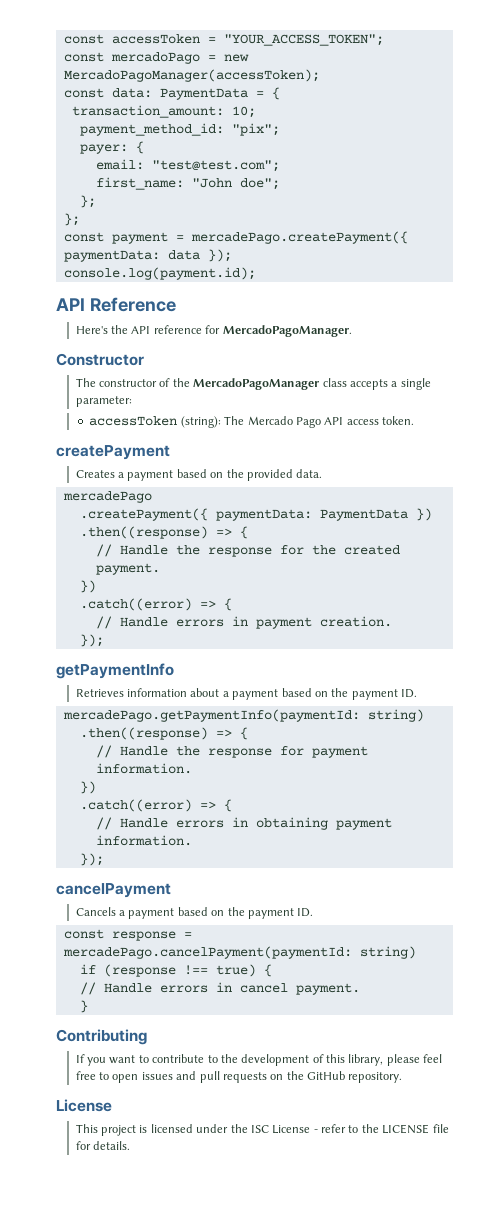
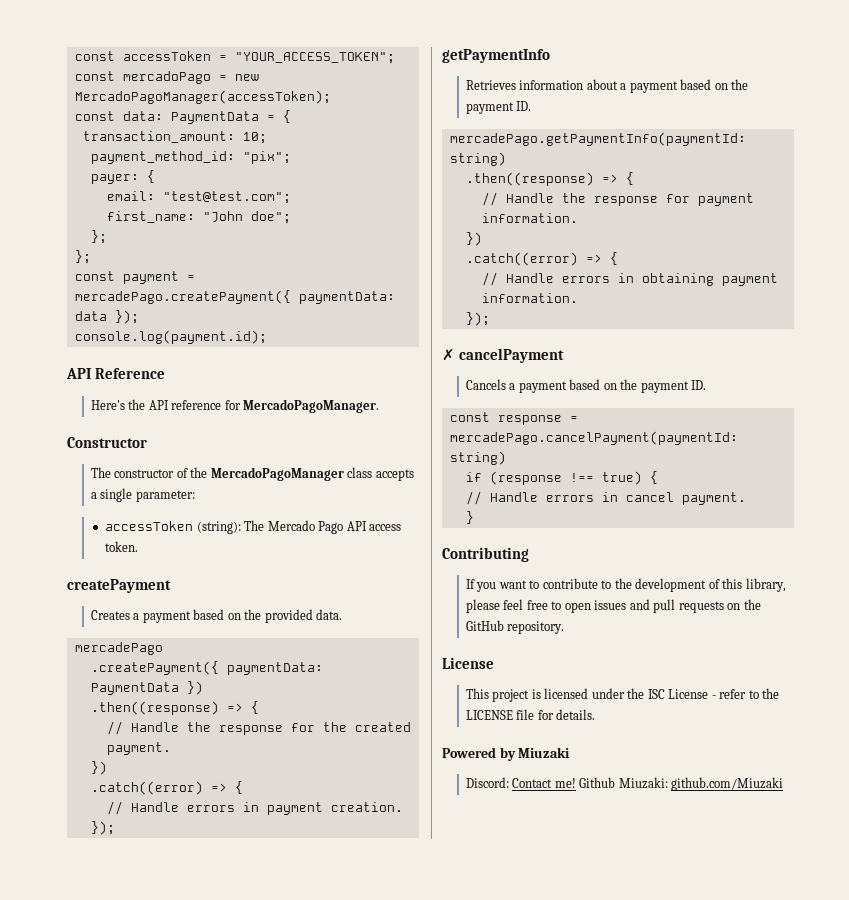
(104, 859) none -> [442,349,455,361] ✗
(131, 1145) none -> [442,747,571,761] [465,777,784,791] // Powered by Miuzaki // Discord: Contact me! Github Miuzaki: github.com/Miuzaki

